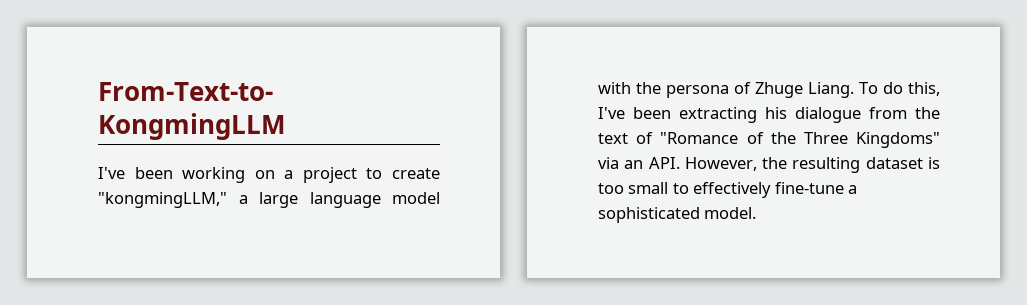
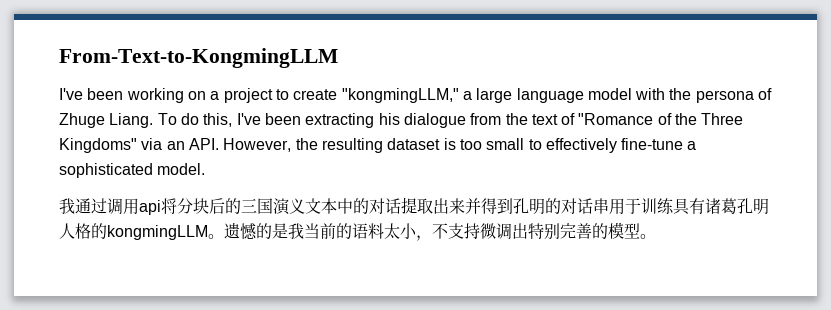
(757, 213) none -> [59,197,769,215] [59,222,656,241] // 我通过调用api将分块后的三国演义文本中的对话提取出来并得到孔明的对话串用于训练具有诸葛孔明人格的kongmingLLM。遗憾的是我当前的语料太小，不支持微调出特别完善的模型。

